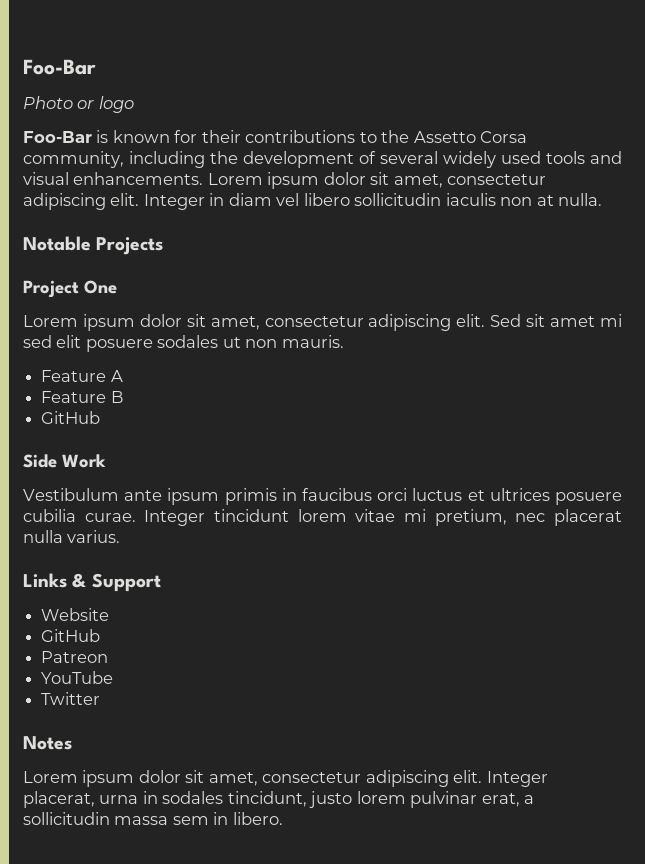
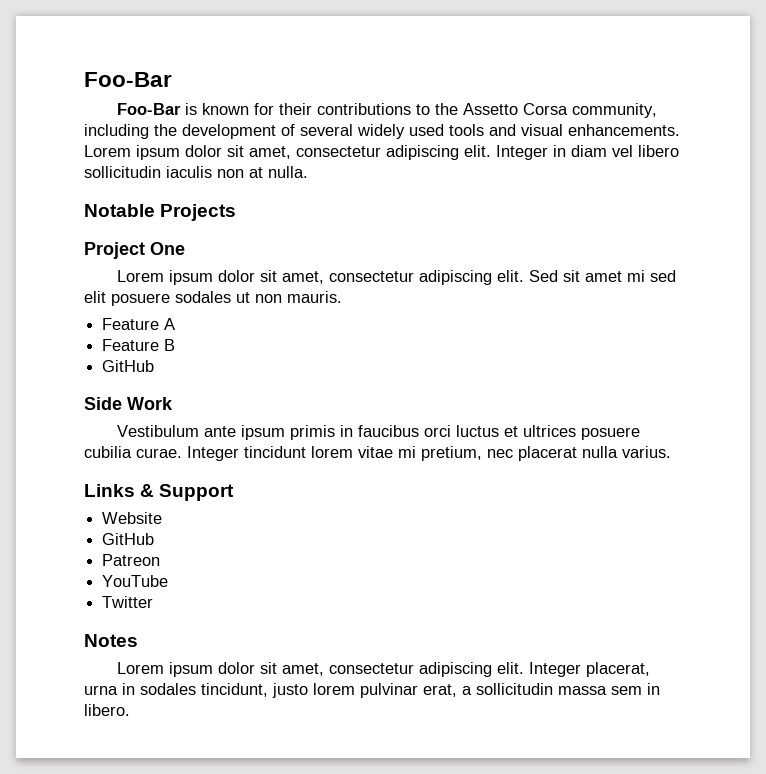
[23,59,96,75] [23,96,134,113] Foo-Bar // Photo or logo -> [84,72,172,87] Foo-Bar

